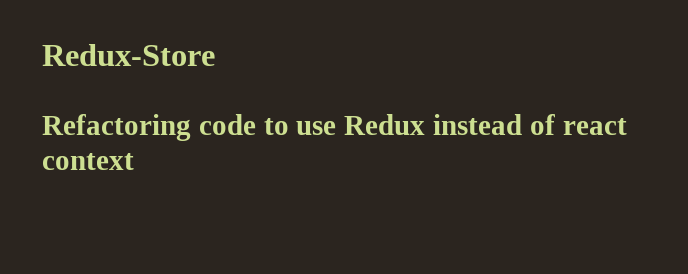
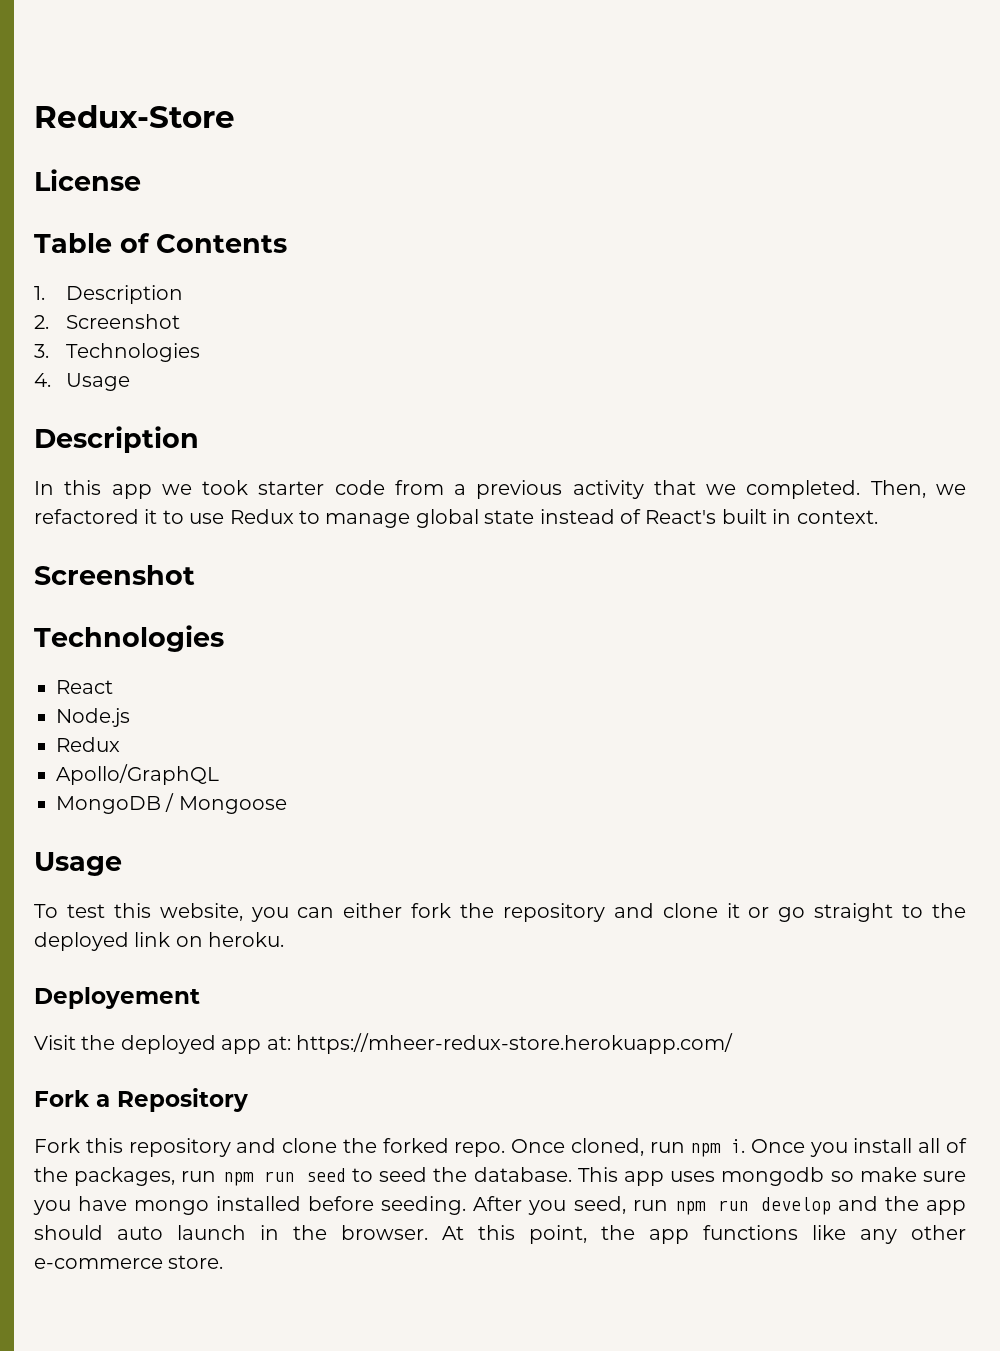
[42,114,627,141] [42,153,134,170] Refactoring code to use Redux instead of react context -> [34,169,141,191] [34,233,287,253] [34,285,183,304] [34,314,180,329] [34,343,200,362] [34,373,130,391] [34,426,199,453] [34,480,966,499] [34,509,878,528] [34,565,195,585] [34,625,224,652] [56,680,113,694] [56,708,130,727] [56,737,120,752] [56,764,219,785] [56,793,287,814] [34,852,122,876] [34,903,966,922] [34,932,285,951] [34,987,200,1009] [34,1033,733,1054] [34,1088,248,1112] [34,1138,967,1157] [34,1167,966,1186] [33,1196,966,1215] [34,1225,966,1244] [34,1255,224,1269] License // Table of Contents // 1. Description // 2. Screenshot // 3. Technologies // 4. Usage // Description // In this app we took starter code from a previous activity that we completed. Then, we refactored it to use Redux to manage global state instead of React's built in context. // Screenshot // Technologies // React // Node.js // Redux // Apollo/GraphQL // MongoDB / Mongoose // Usage // To test this website, you can either fork the repository and clone it or go straight to the deployed link on heroku. // Deployement // Visit the deployed app at: https://mheer-redux-store.herokuapp.com/ // Fork a Repository // Fork this repository and clone the forked repo. Once cloned, run npm i. Once you install all of the packages, run npm run seed to seed the database. This app uses mongodb so make sure you have mongo installed before seeding. After you seed, run npm run develop and the app should auto launch in the browser. At this point, the app functions like any other e-commerce store.

